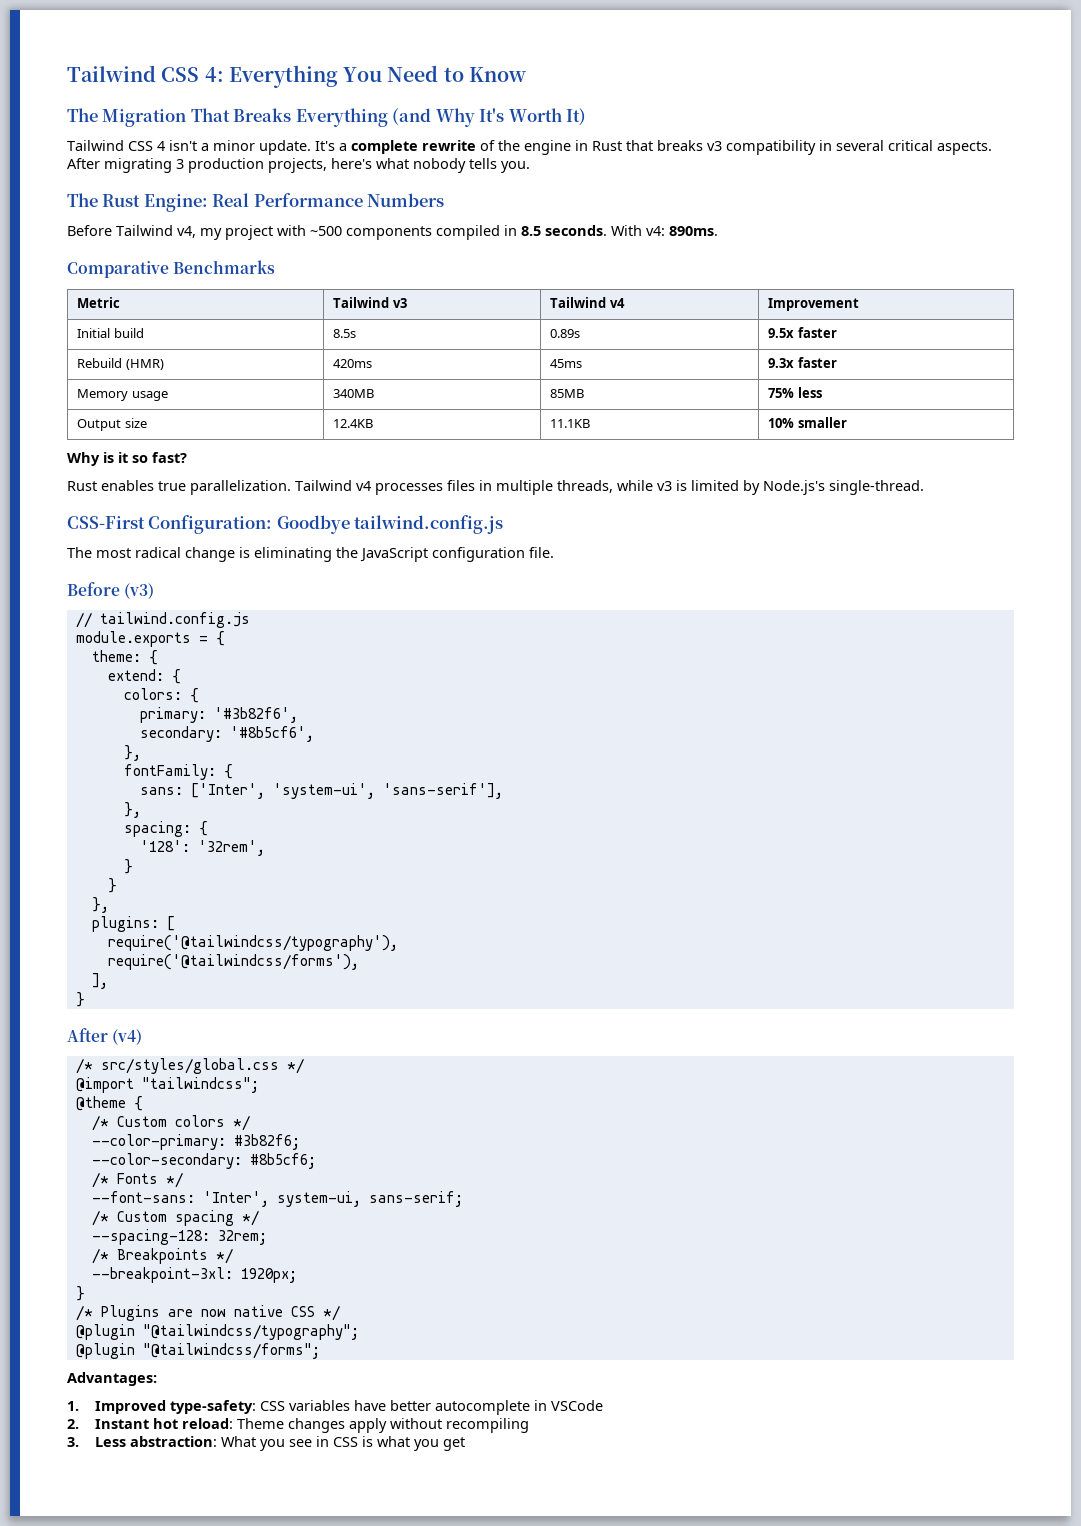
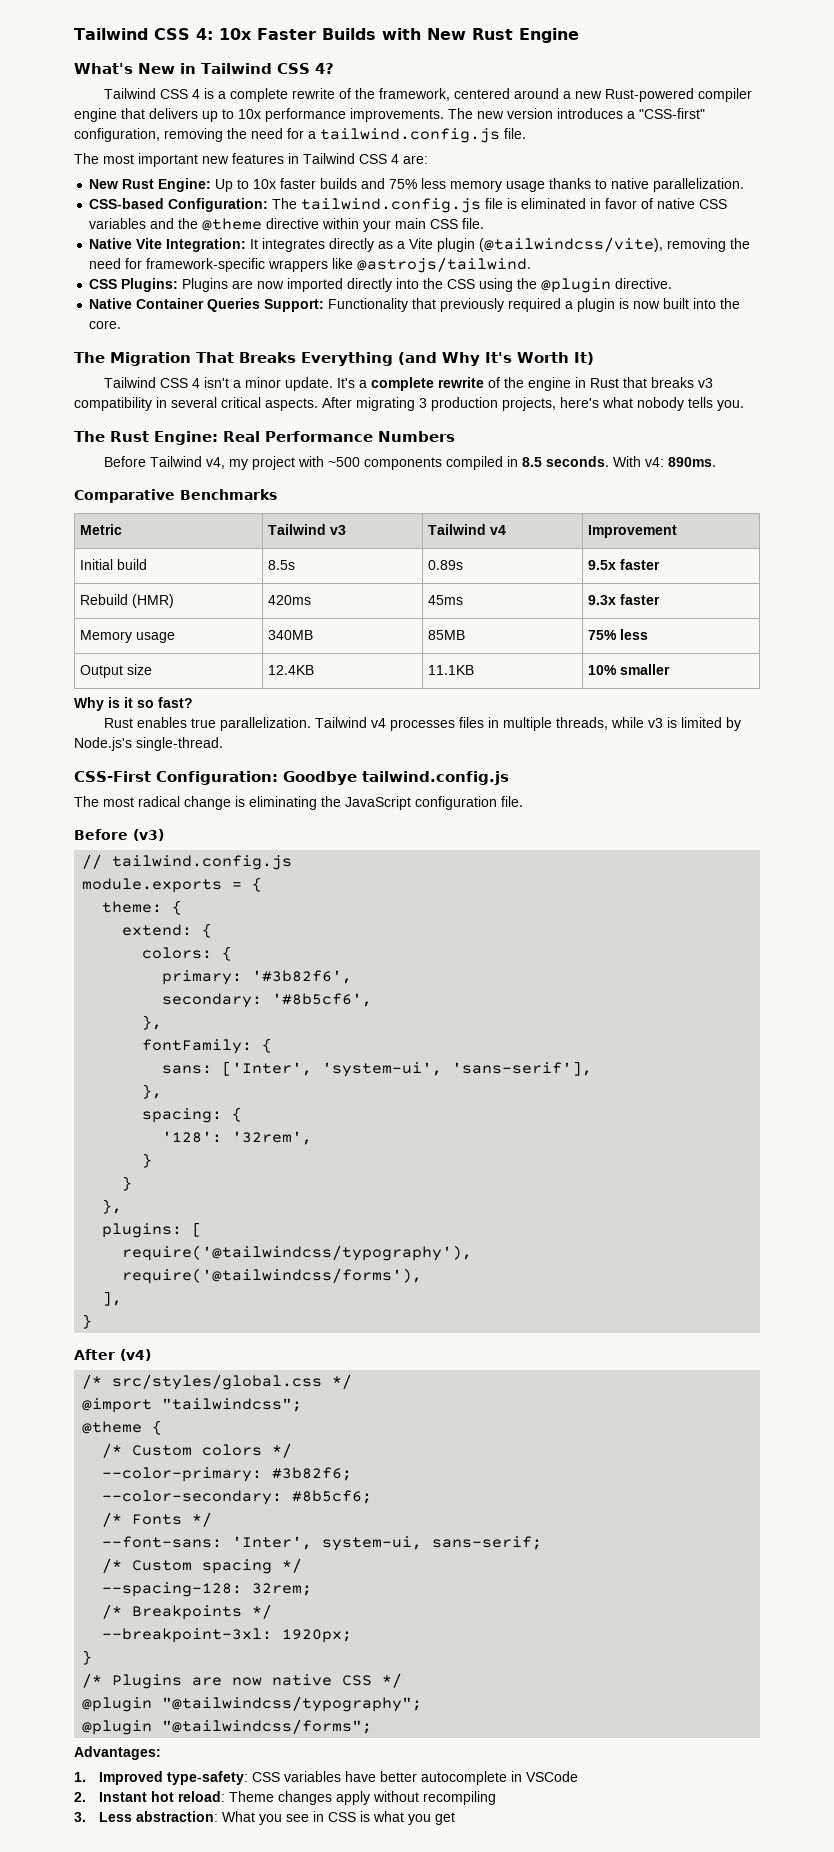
[228,65,526,88] Everything You Need to Know -> [218,28,579,43] [74,63,334,74] [104,88,753,102] [74,108,705,122] [74,128,526,143] [74,153,428,167] [89,178,745,192] [89,198,728,213] [89,218,485,232] [89,237,751,252] [89,257,532,273] [89,278,673,293] [89,298,741,312] [89,320,122,329] 10x Faster Builds with New Rust Engine // What's New in Tailwind CSS 4? // Tailwind CSS 4 is a complete rewrite of the framework, centered around a new Rust-powered compiler engine that delivers up to 10x performance improvements. The new version introduces a "CSS-first" configuration, removing the need for a tailwind.config.js file. // The most important new features in Tailwind CSS 4 are: // New Rust Engine: Up to 10x faster builds and 75% less memory usage thanks to native parallelization. // CSS-based Configuration: The tailwind.config.js file is eliminated in favor of native CSS variables and the @theme directive within your main CSS file. // Native Vite Integration: It integrates directly as a Vite plugin (@tailwindcss/vite), removing the need for framework-specific wrappers like @astrojs/tailwind. // CSS Plugins: Plugins are now imported directly into the CSS using the @plugin directive. // Native Container Queries Support: Functionality that previously required a plugin is now built into the core.

